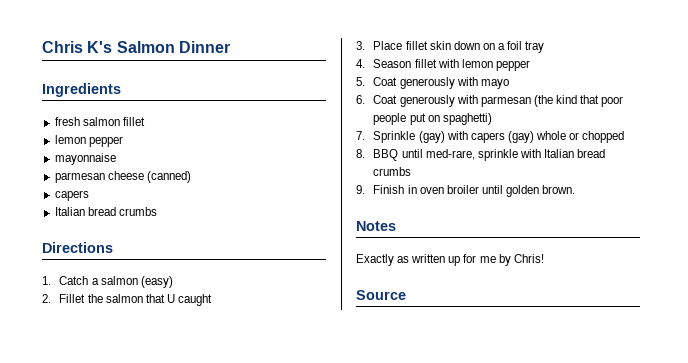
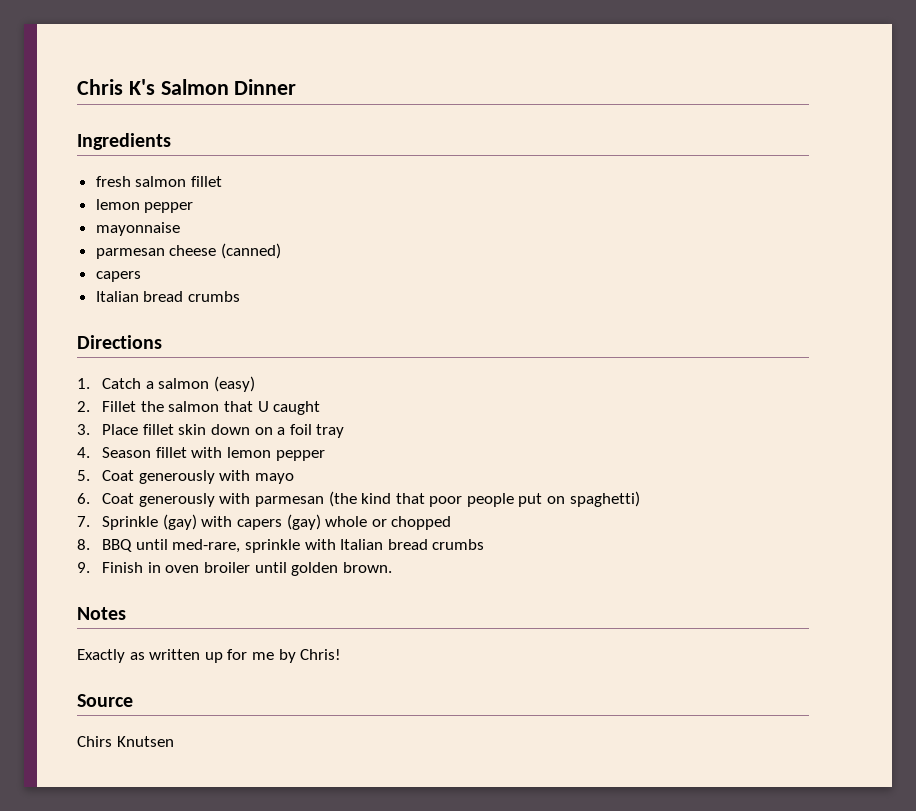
(406, 295) none -> [77,736,174,747] // Chirs Knutsen

